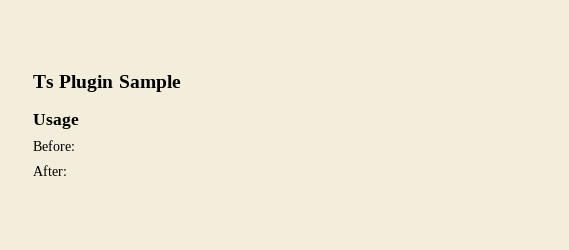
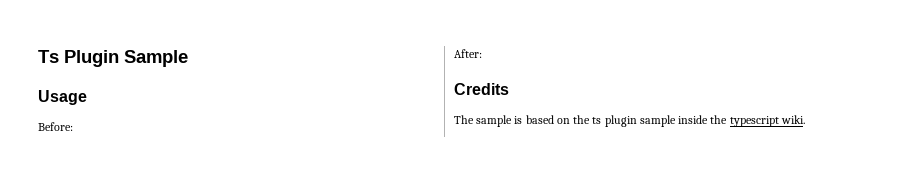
(67, 170) none -> [454,83,509,95] [454,115,805,127] // Credits // The sample is based on the ts plugin sample inside the typescript wiki.

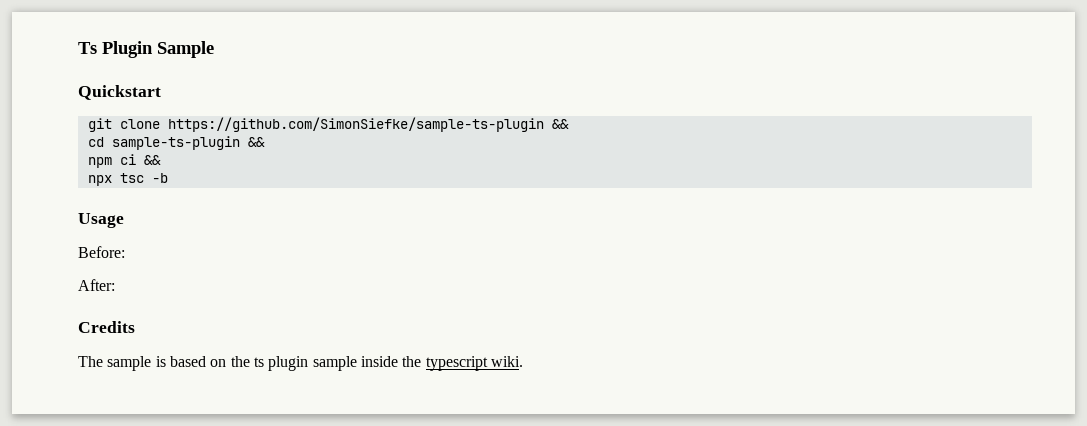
(188, 58) none -> [78,85,161,100] [87,117,569,132] [87,136,265,150] [87,154,161,168] [87,173,168,186] // Quickstart // git clone https://github.com/SimonSiefke/sample-ts-plugin && // cd sample-ts-plugin && // npm ci && // npx tsc -b

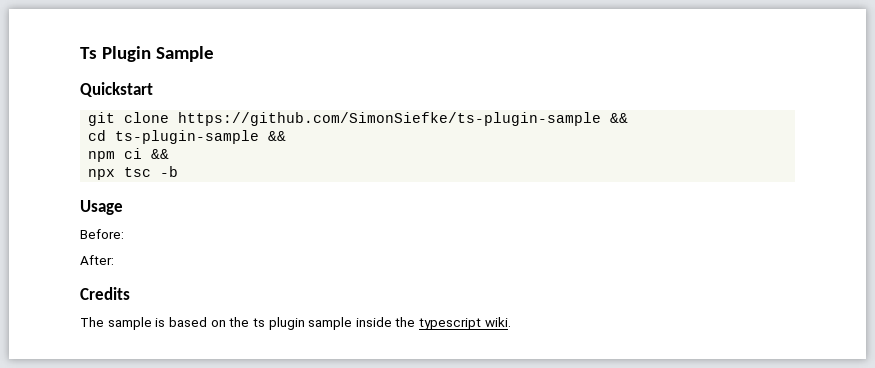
[167,117,544,132] https://github.com/SimonSiefke/sample-ts-plugin -> [178,112,602,126] https://github.com/SimonSiefke/ts-plugin-sample
[111,136,240,150] sample-ts-plugin -> [115,130,260,144] ts-plugin-sample

